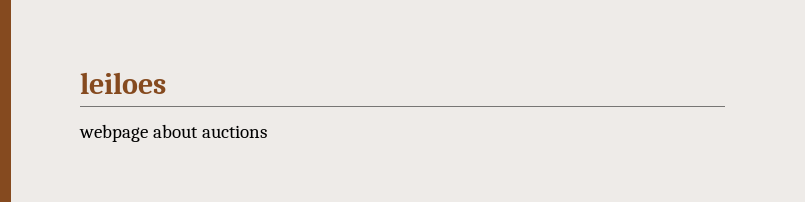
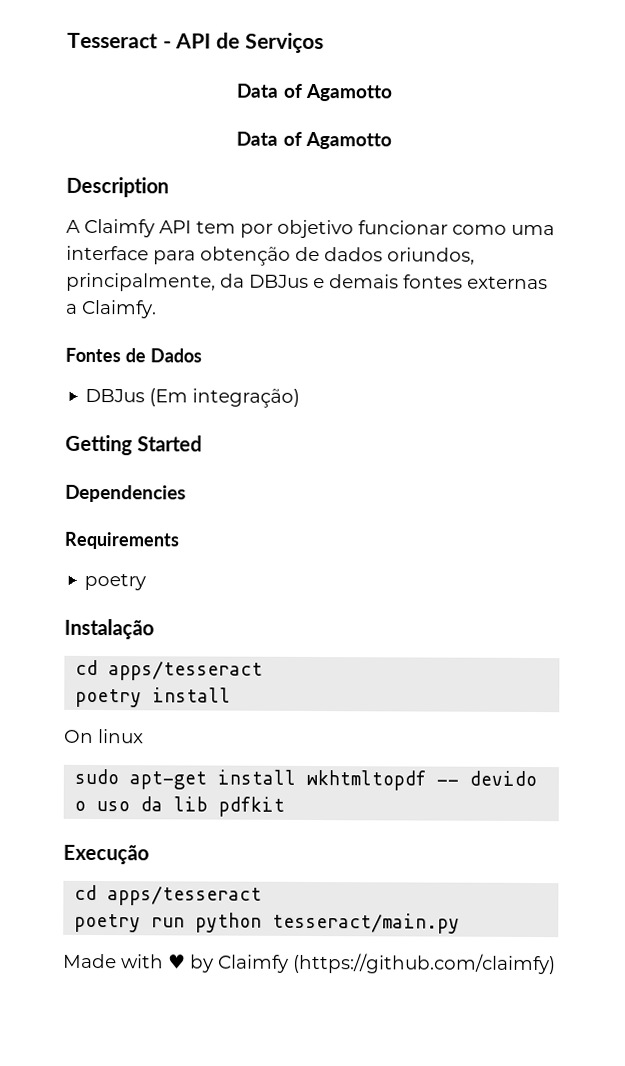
[80,72,166,94] [79,124,268,142] leiloes // webpage about auctions -> [67,32,324,54] [236,83,393,102] [236,131,392,150] [66,176,169,198] [66,218,555,239] [66,245,475,266] [66,272,548,292] [65,299,157,319] [65,347,202,363] [85,388,301,408] [65,434,203,456] [65,484,186,503] [64,531,180,550] [84,572,147,591] [64,618,154,640] [75,659,264,681] [75,687,232,708] [64,729,144,744] [74,768,538,791] [74,796,286,817] [63,844,149,865] [74,884,263,906] [74,912,461,934] [63,952,556,975] Tesseract - API de Serviços // Data of Agamotto // Data of Agamotto // Description // A Claimfy API tem por objetivo funcionar como uma interface para obtenção de dados oriundos, principalmente, da DBJus e demais fontes externas a Claimfy. // Fontes de Dados // DBJus (Em integração) // Getting Started // Dependencies // Requirements // poetry // Instalação // cd apps/tesseract // poetry install // On linux // sudo apt-get install wkhtmltopdf -- devido o uso da lib pdfkit // Execução // cd apps/tesseract // poetry run python tesseract/main.py // Made with ♥ by Claimfy (https://github.com/claimfy)

